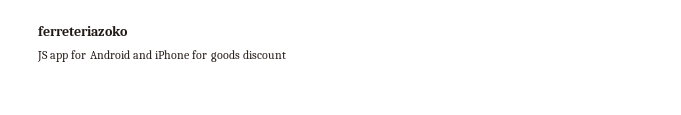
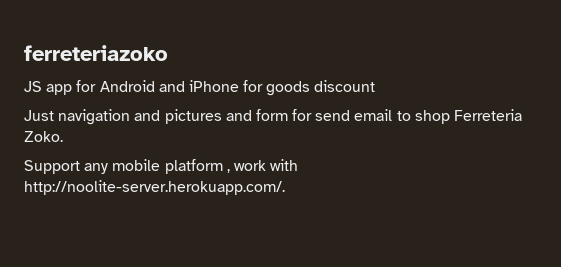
(286, 54) none -> [24,109,523,125] [24,131,63,142] [24,159,299,174] [24,180,285,195] // Just navigation and pictures and form for send email to shop Ferreteria Zoko. // Support any mobile platform , work with http://noolite-server.herokuapp.com/.

